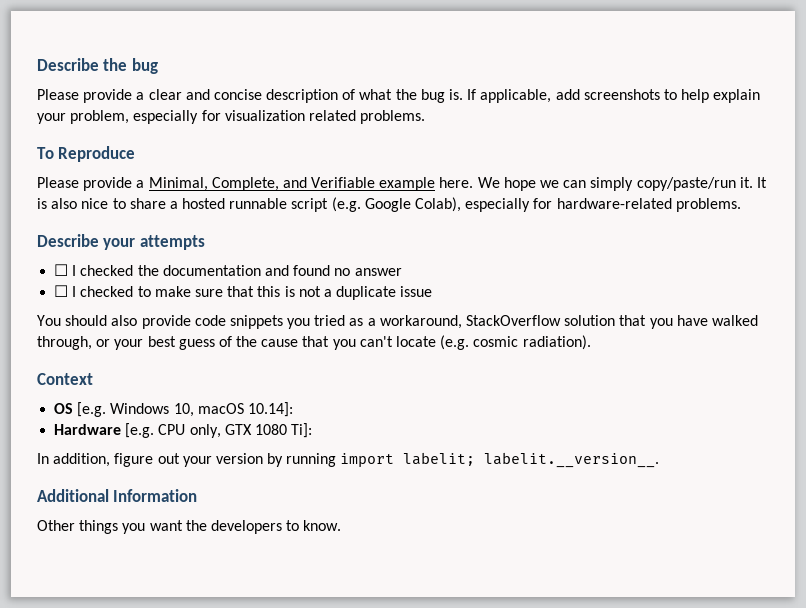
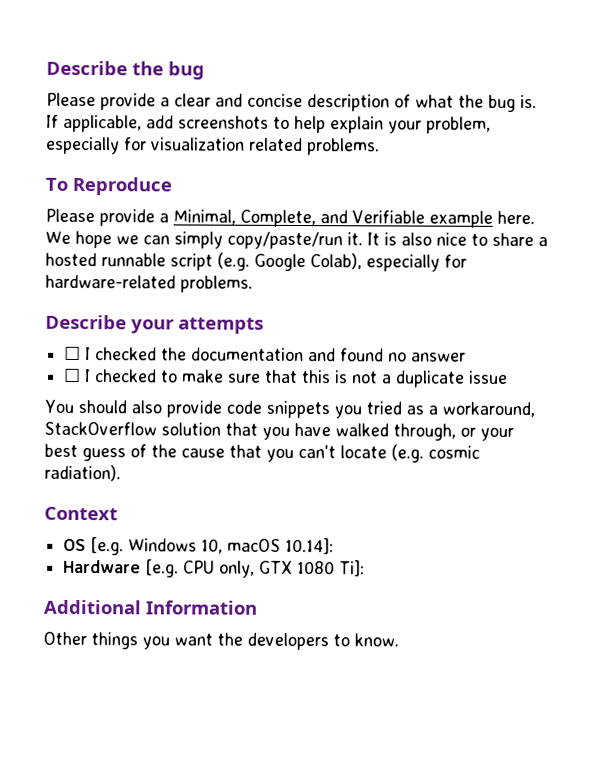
[37,452,660,468] // In addition, figure out your version by running import labelit; labelit.__version__. -> (366, 568) none

